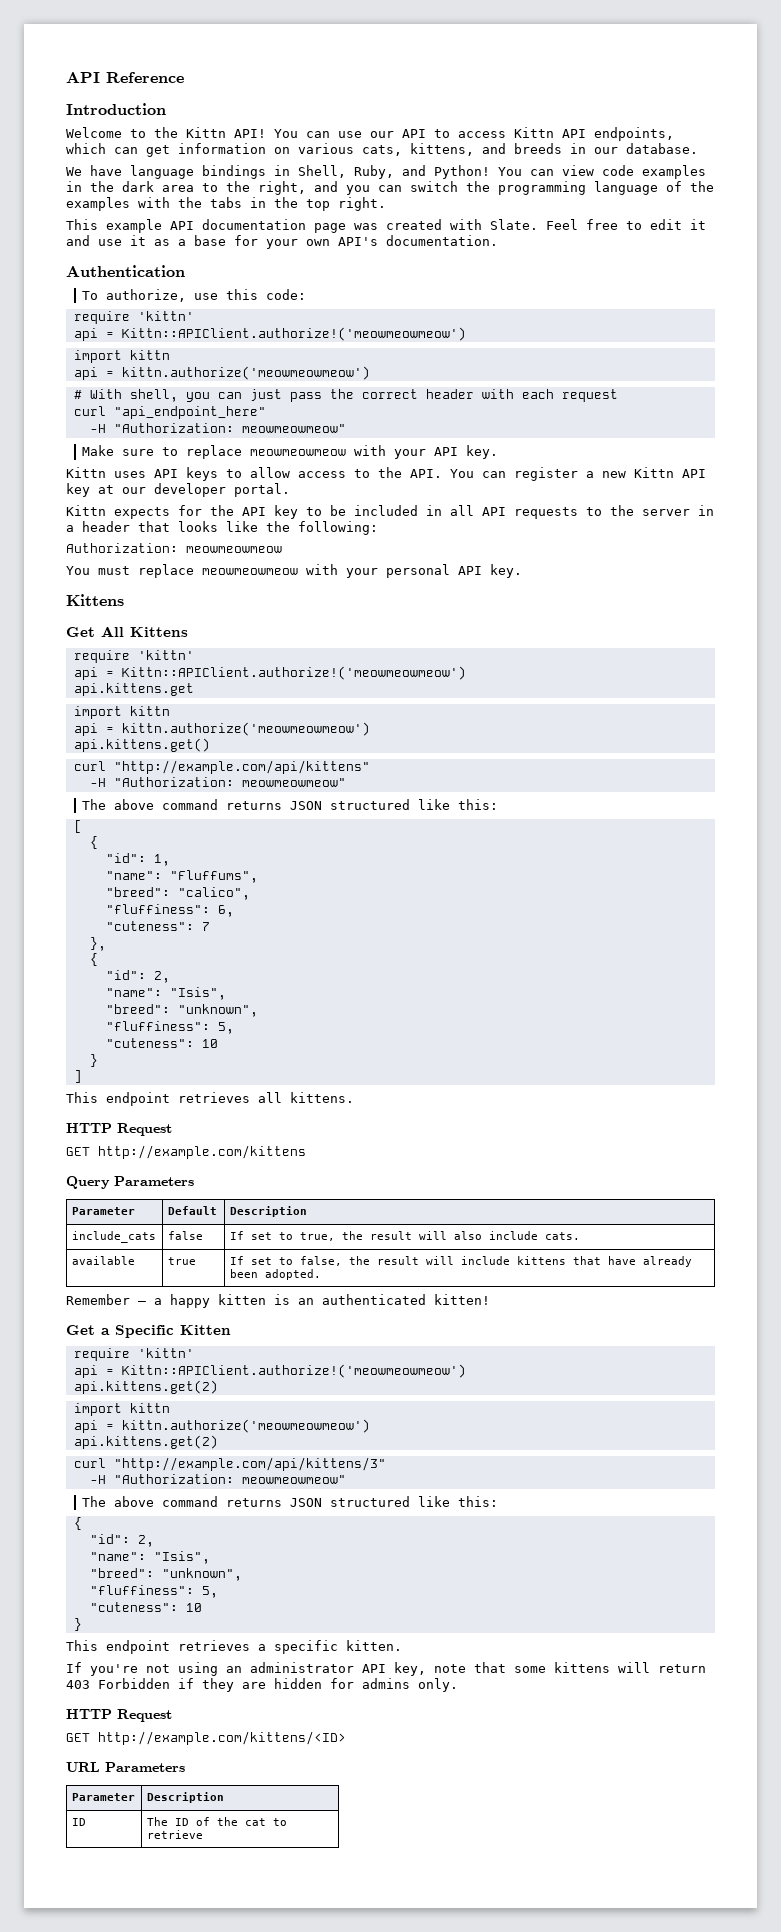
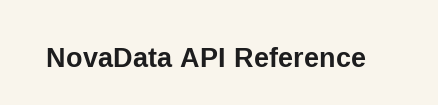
(66, 77) none -> [46,48,173,67] NovaData
[66,103,166,115] [66,127,674,141] [66,143,698,157] [66,165,706,179] [66,181,714,195] [66,197,386,211] [66,219,706,233] [66,235,498,249] [66,265,185,277] [82,289,307,302] [73,311,194,324] [73,327,466,341] [73,350,170,363] [73,366,370,380] [73,389,618,402] [73,406,266,419] [89,423,346,433] [82,445,499,459] [66,467,706,481] [66,483,290,497] [66,505,714,519] [66,521,378,535] [66,543,282,553] [66,564,522,578] [66,594,124,606] [66,626,188,637] [73,650,194,663] [73,666,466,680] [73,683,194,696] [73,706,170,719] [73,722,370,736] [73,738,210,752] [73,760,370,774] [89,777,346,787] [82,799,499,810] [73,820,82,833] [89,836,98,849] [105,853,170,866] [105,870,258,883] [105,887,250,900] [105,904,234,917] [105,921,210,931] [89,937,106,951] [89,953,98,966] [105,970,170,983] [105,987,226,1000] [105,1004,258,1017] [105,1021,234,1034] [105,1038,218,1048] [89,1054,98,1067] [73,1070,82,1083] [66,1092,354,1106] [66,1123,172,1136] [66,1145,306,1159] [66,1176,194,1189] [71,1207,135,1215] [167,1206,217,1215] [229,1206,307,1217] [71,1231,156,1243] [167,1231,203,1240] [229,1231,580,1241] [71,1256,135,1265] [167,1257,196,1265] [229,1256,692,1267] [229,1269,321,1280] [66,1294,490,1308] [66,1325,231,1338] [73,1348,194,1361] [73,1364,466,1378] [73,1380,218,1394] [73,1403,170,1416] [73,1419,370,1433] [73,1435,218,1449] [73,1457,386,1471] [89,1474,346,1484] [82,1496,499,1507] [73,1517,82,1530] [89,1534,154,1547] [89,1551,210,1564] [89,1568,242,1581] [89,1585,218,1598] [89,1602,202,1612] [73,1618,82,1631] [66,1640,402,1654] [66,1662,706,1676] [66,1678,458,1692] [66,1709,172,1722] [66,1731,346,1745] [66,1762,185,1772] [71,1793,135,1801] [146,1792,224,1803] [71,1818,86,1826] [146,1817,287,1826] [146,1830,203,1839] // Introduction // Welcome to the Kittn API! You can use our API to access Kittn API endpoints, which can get information on various cats, kittens, and breeds in our database. // We have language bindings in Shell, Ruby, and Python! You can view code examples in the dark area to the right, and you can switch the programming language of the examples with the tabs in the top right. // This example API documentation page was created with Slate. Feel free to edit it and use it as a base for your own API's documentation. // Authentication // To authorize, use this code: // require 'kittn' // api = Kittn::APIClient.authorize!('meowmeowmeow') // import kittn // api = kittn.authorize('meowmeowmeow') // # With shell, you can just pass the correct header with each request // curl "api_endpoint_here" // -H "Authorization: meowmeowmeow" // Make sure to replace meowmeowmeow with your API key. // Kittn uses API keys to allow access to the API. You can register a new Kittn API key at our developer portal. // Kittn expects for the API key to be included in all API requests to the server in a header that looks like the following: // Authorization: meowmeowmeow // You must replace meowmeowmeow with your personal API key. // Kittens // Get All Kittens // require 'kittn' // api = Kittn::APIClient.authorize!('meowmeowmeow') // api.kittens.get // import kittn // api = kittn.authorize('meowmeowmeow') // api.kittens.get() // curl "http://example.com/api/kittens" // -H "Authorization: meowmeowmeow" // The above command returns JSON structured like this: // [ // { // "id": 1, // "name": "Fluffums", // "breed": "calico", // "fluffiness": 6, // "cuteness": 7 // }, // { // "id": 2, // "name": "Isis", // "breed": "unknown", // "fluffiness": 5, // "cuteness": 10 // } // ] // This endpoint retrieves all kittens. // HTTP Request // GET http://example.com/kittens // Query Parameters // Parameter | Default | Description // include_cats | false | If set to true, the result will also include cats. // available | true | If set to false, the result will include kittens that have already been adopted. // Remember — a happy kitten is an authenticated kitten! // Get a Specific Kitten // require 'kittn' // api = Kittn::APIClient.authorize!('meowmeowmeow') // api.kittens.get(2) // import kittn // api = kittn.authorize('meowmeowmeow') // api.kittens.get(2) // curl "http://example.com/api/kittens/3" // -H "Authorization: meowmeowmeow" // The above command returns JSON structured like this: // { // "id": 2, // "name": "Isis", // "breed": "unknown", // "fluffiness": 5, // "cuteness": 10 // } // This endpoint retrieves a specific kitten. // If you're not using an administrator API key, note that some kittens will return 403 Forbidden if they are hidden for admins only. // HTTP Request // GET http://example.com/kittens/<ID> // URL Parameters // Parameter | Description // ID | The ID of the cat to retrieve -> (366, 57) none

